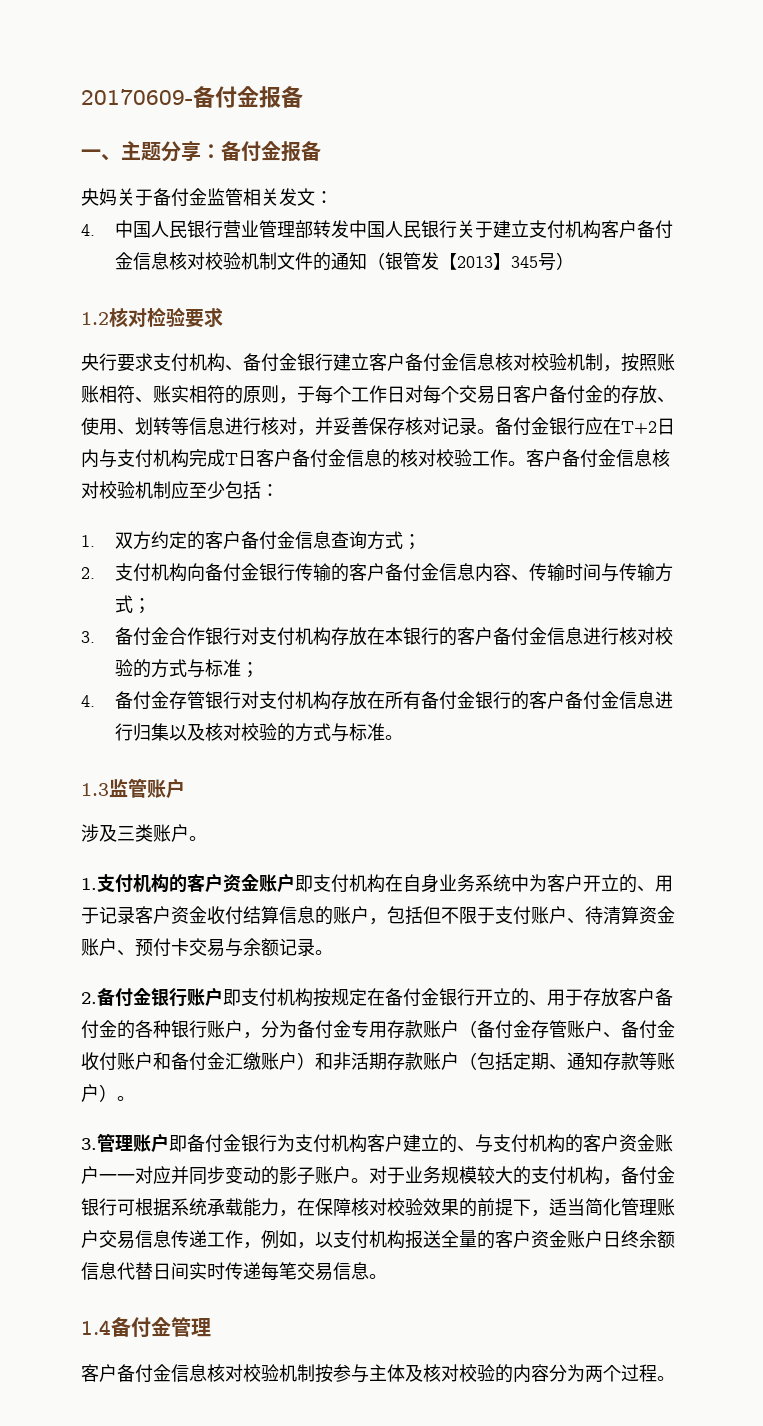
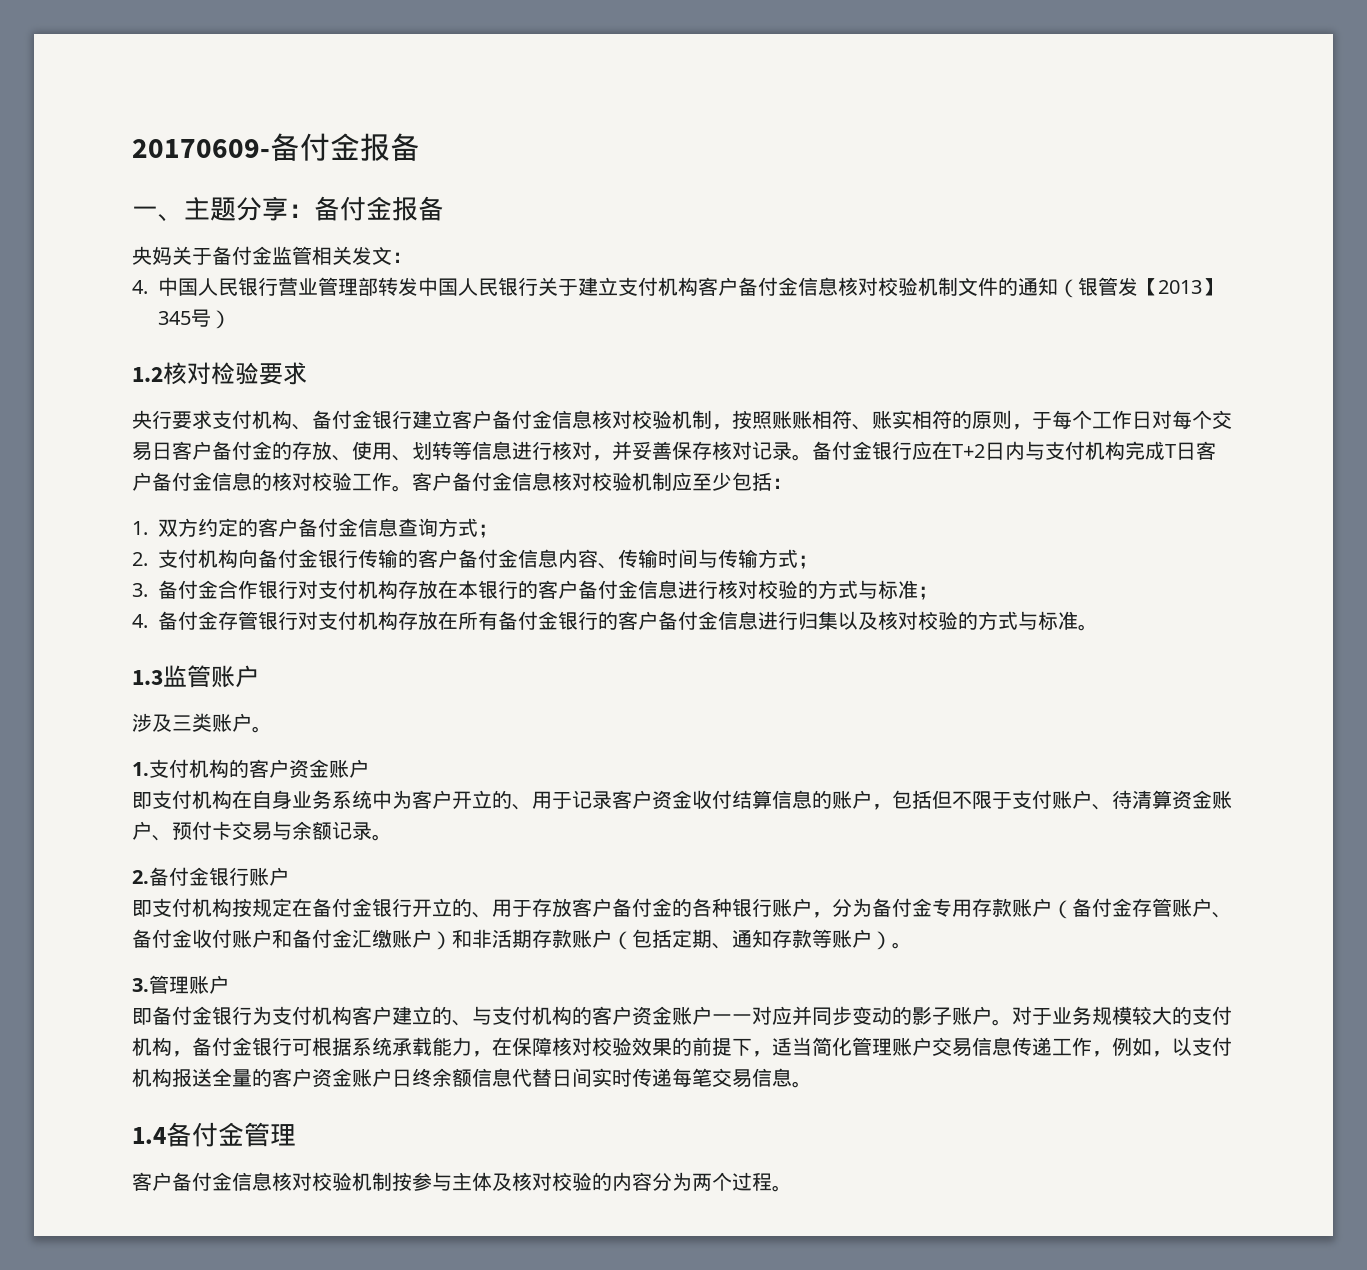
(295, 883) none -> (369, 768) //
(223, 997) none -> (289, 876) //
(169, 1143) none -> (229, 984) //

